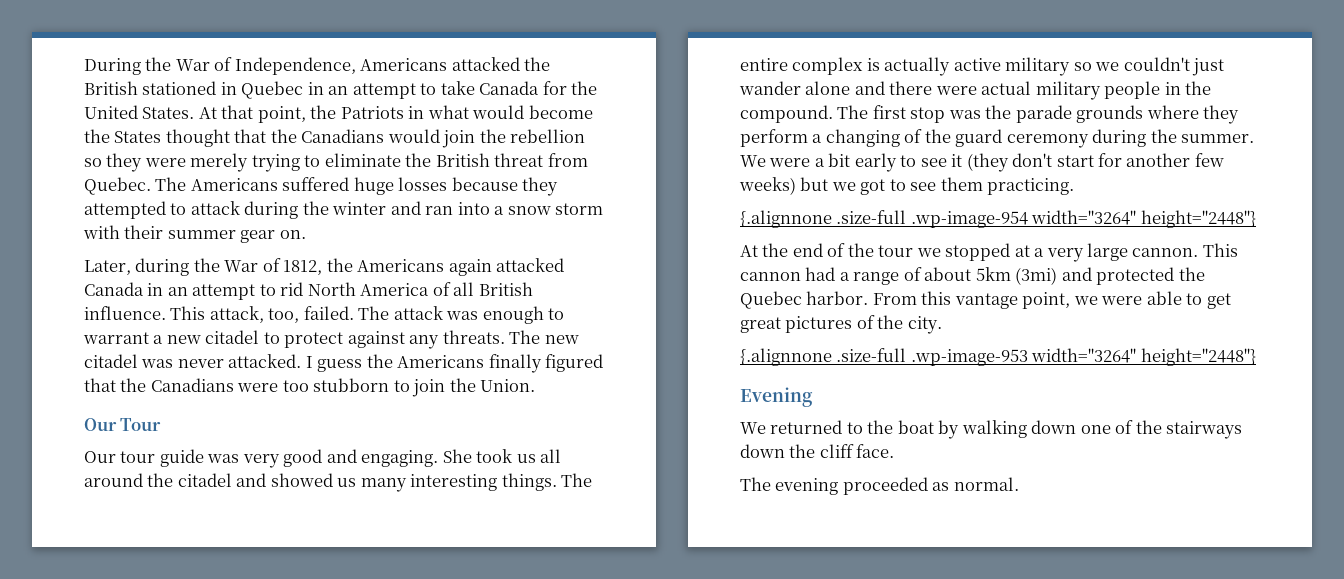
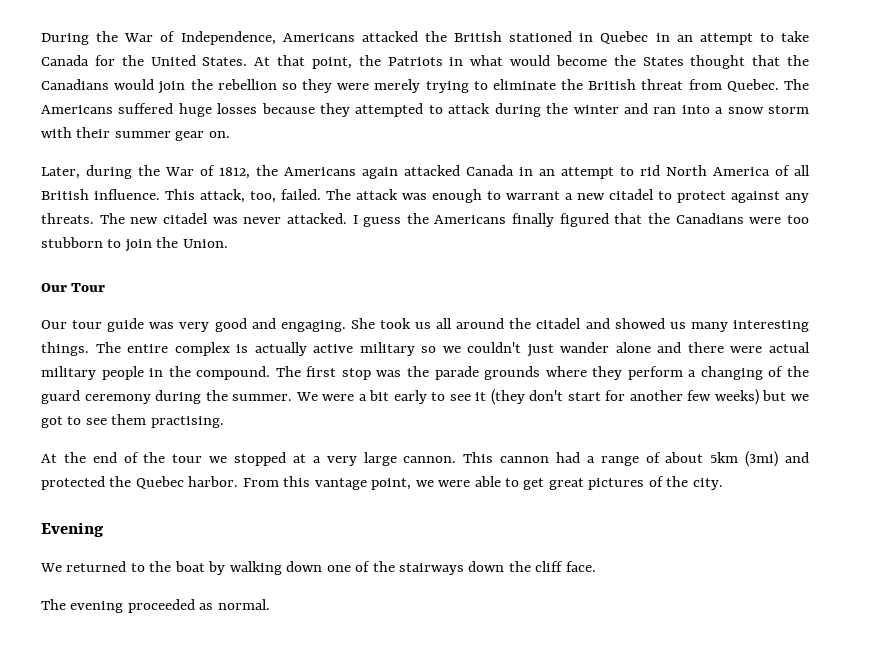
[987,178,1075,195] [740,210,1256,228] practicing. // {.alignnone .size-full .wp-image-954 width="3264" height="2448"} -> [150,416,224,428] practising.
[740,348,1256,366] // {.alignnone .size-full .wp-image-953 width="3264" height="2448"} -> (723, 484) none

